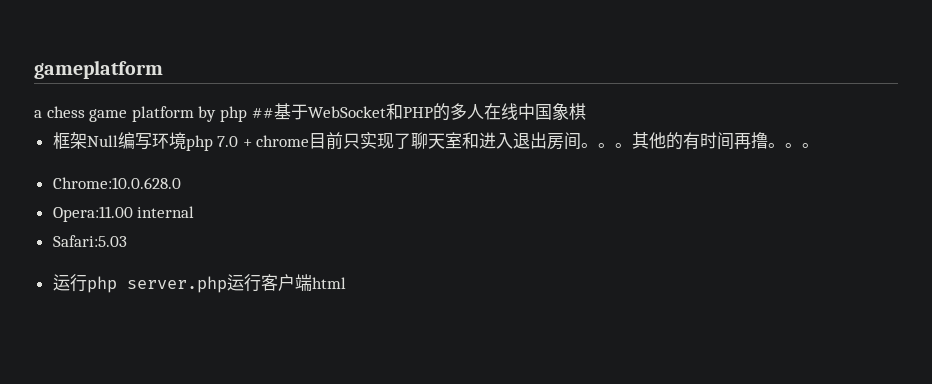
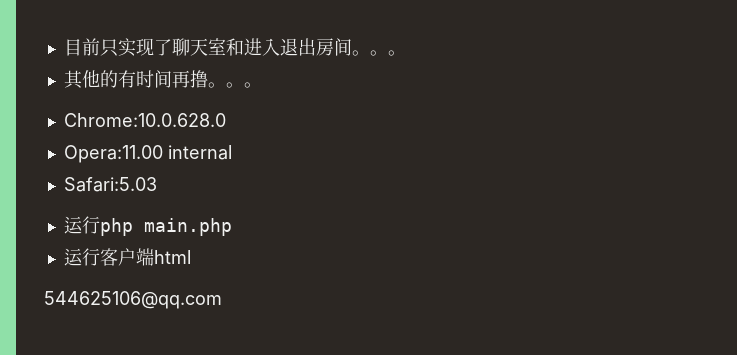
[34,60,163,79] [34,103,586,122] [52,132,310,151] gameplatform // a chess game platform by php ##基于WebSocket和PHP的多人在线中国象棋 // 框架Null编写环境php 7.0 + chrome -> (63, 47) none
(633, 145) none -> (406, 53) //
[126,276,227,293] server.php -> [143,218,232,236] main.php //
(346, 283) none -> [44,291,222,309] // 544625106@qq.com

